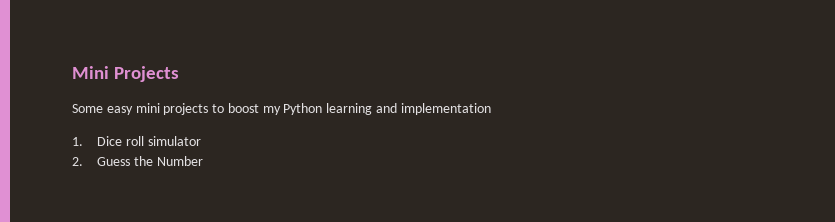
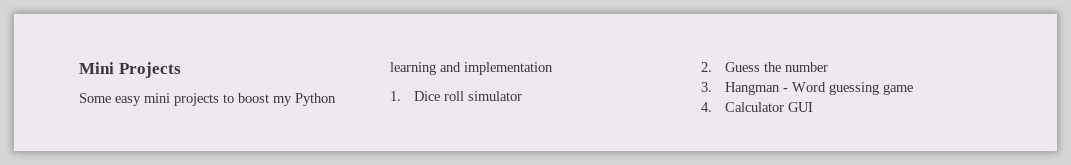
[156,156,203,166] Number -> [784,62,828,72] [701,82,913,95] [701,102,813,112] number // 3. Hangman - Word guessing game // 4. Calculator GUI

